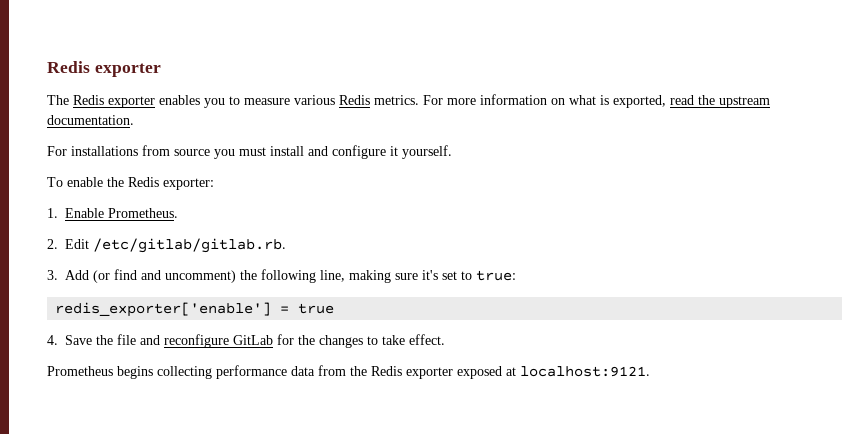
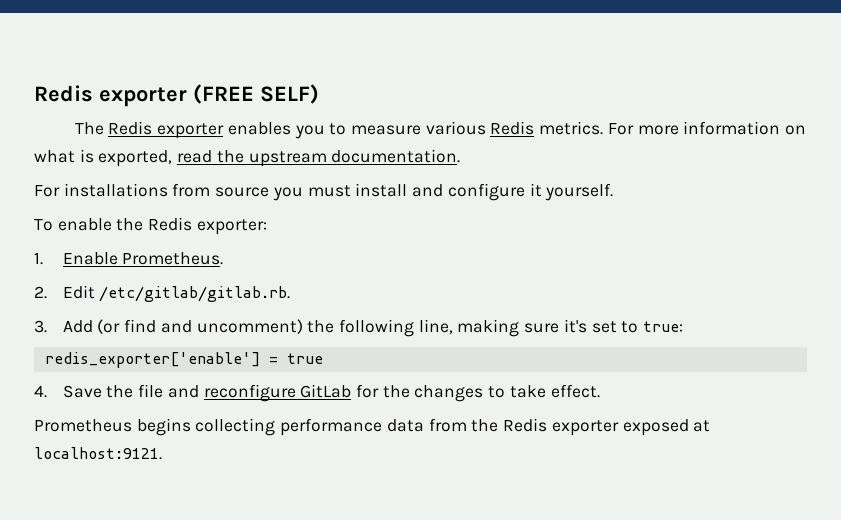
[47,61,161,77] Redis exporter -> [34,84,319,107] Redis exporter (FREE SELF)

